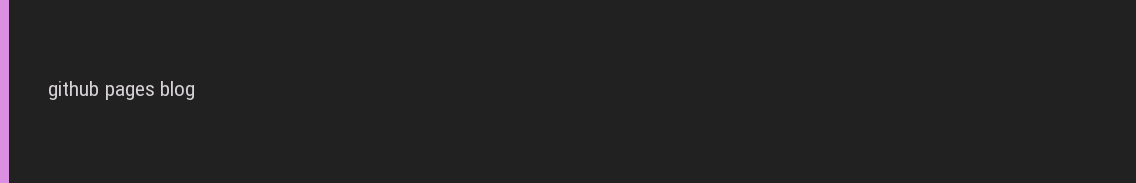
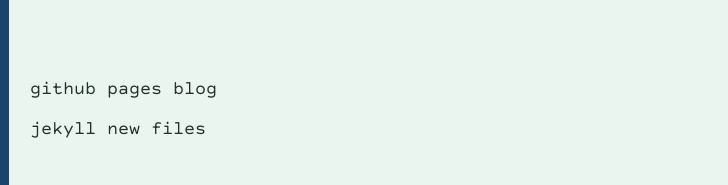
(196, 90) none -> [30,121,206,138] // jekyll new files

